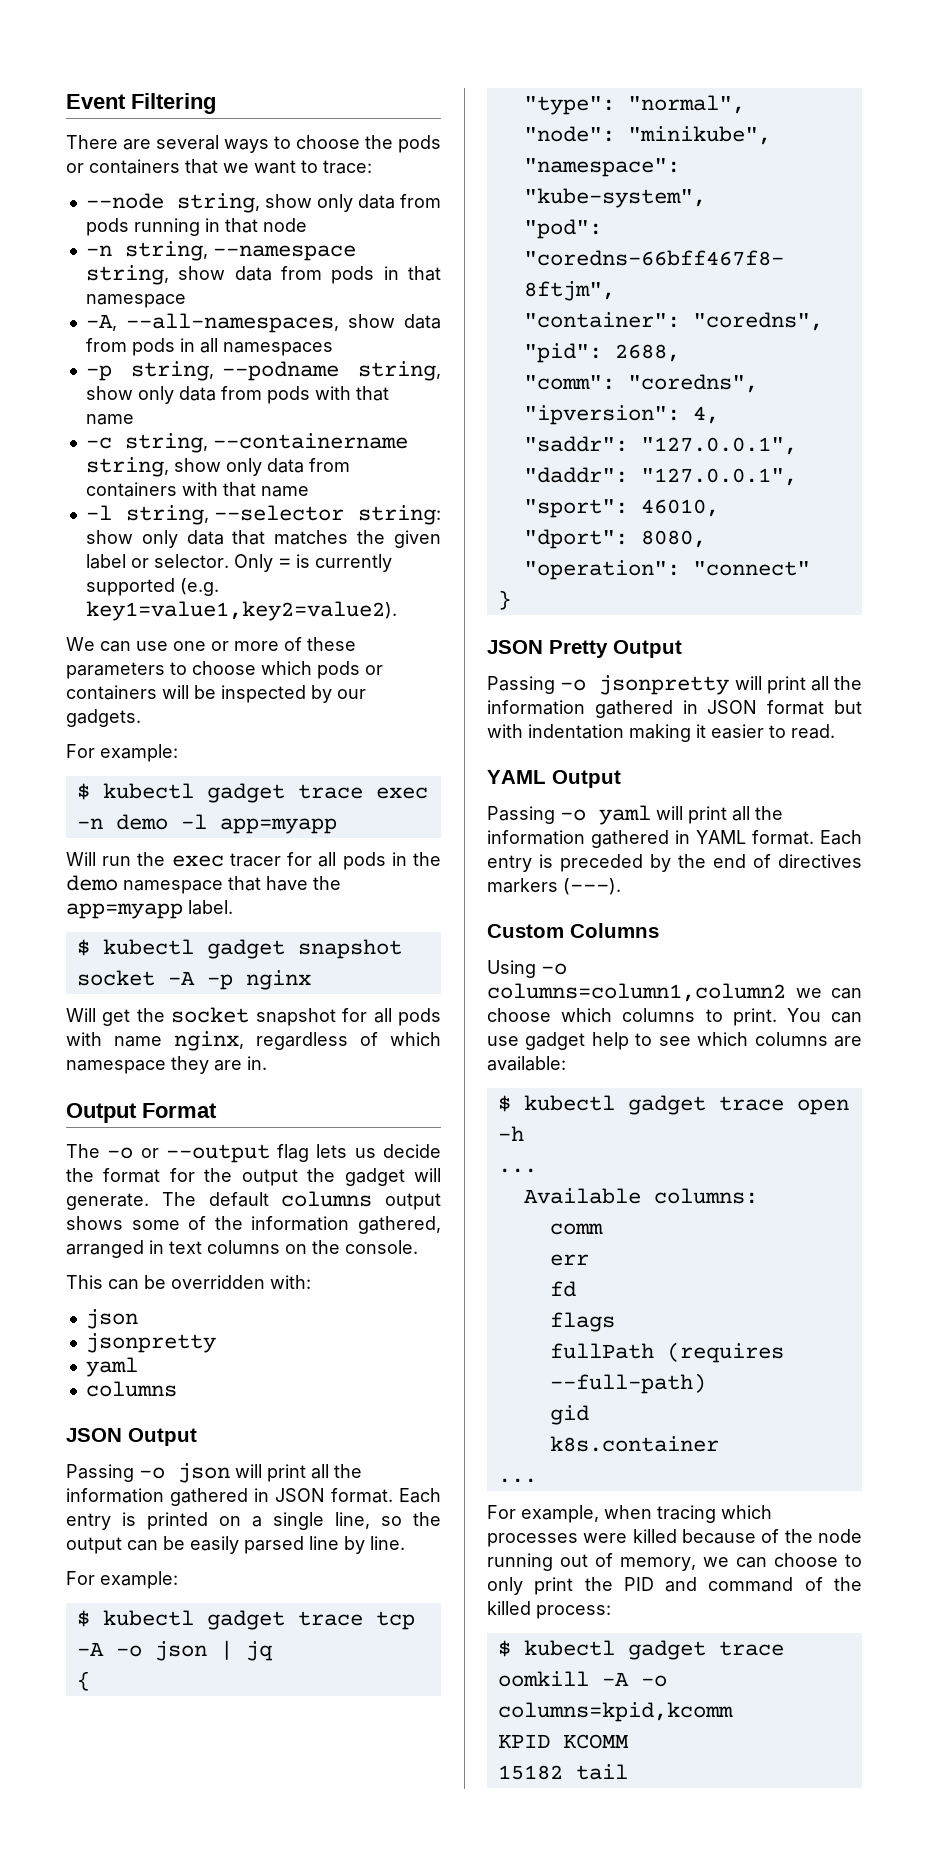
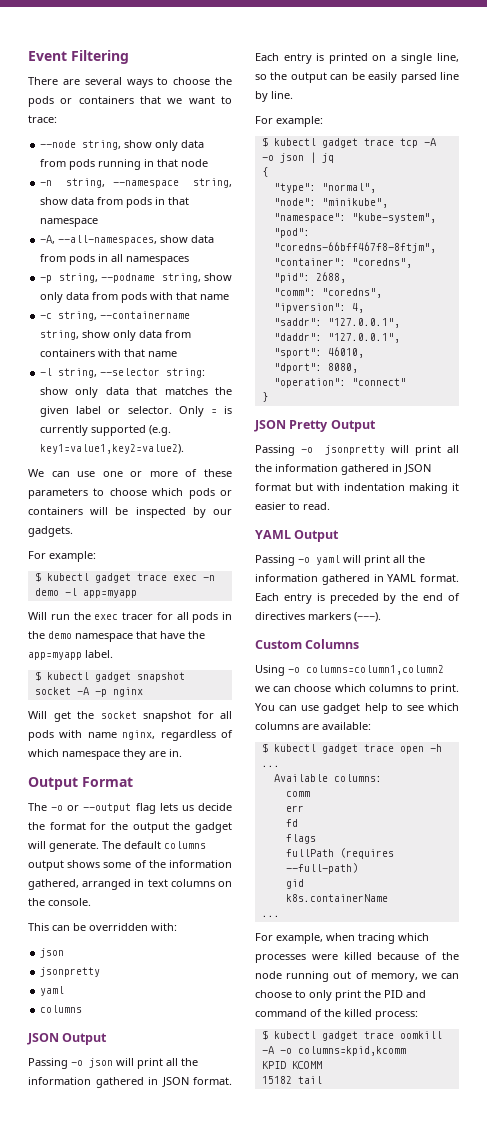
[549,1436,719,1452] k8s.container -> [285,894,388,902] k8s.containerName

